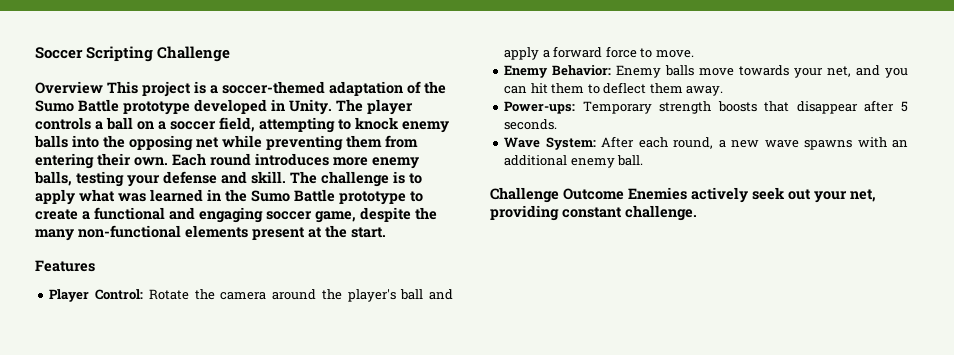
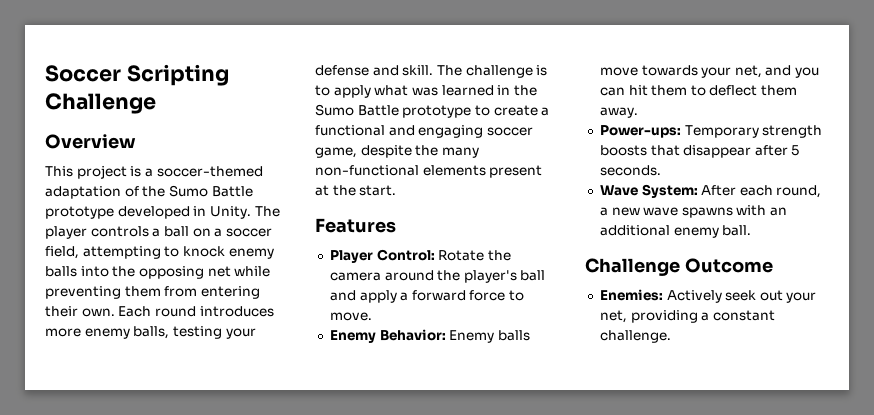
(103, 87) none -> (136, 141) //
[628,187,748,203] Enemies actively -> [599,289,722,303] // Enemies: Actively
(559, 213) none -> [701,312,710,321] a

